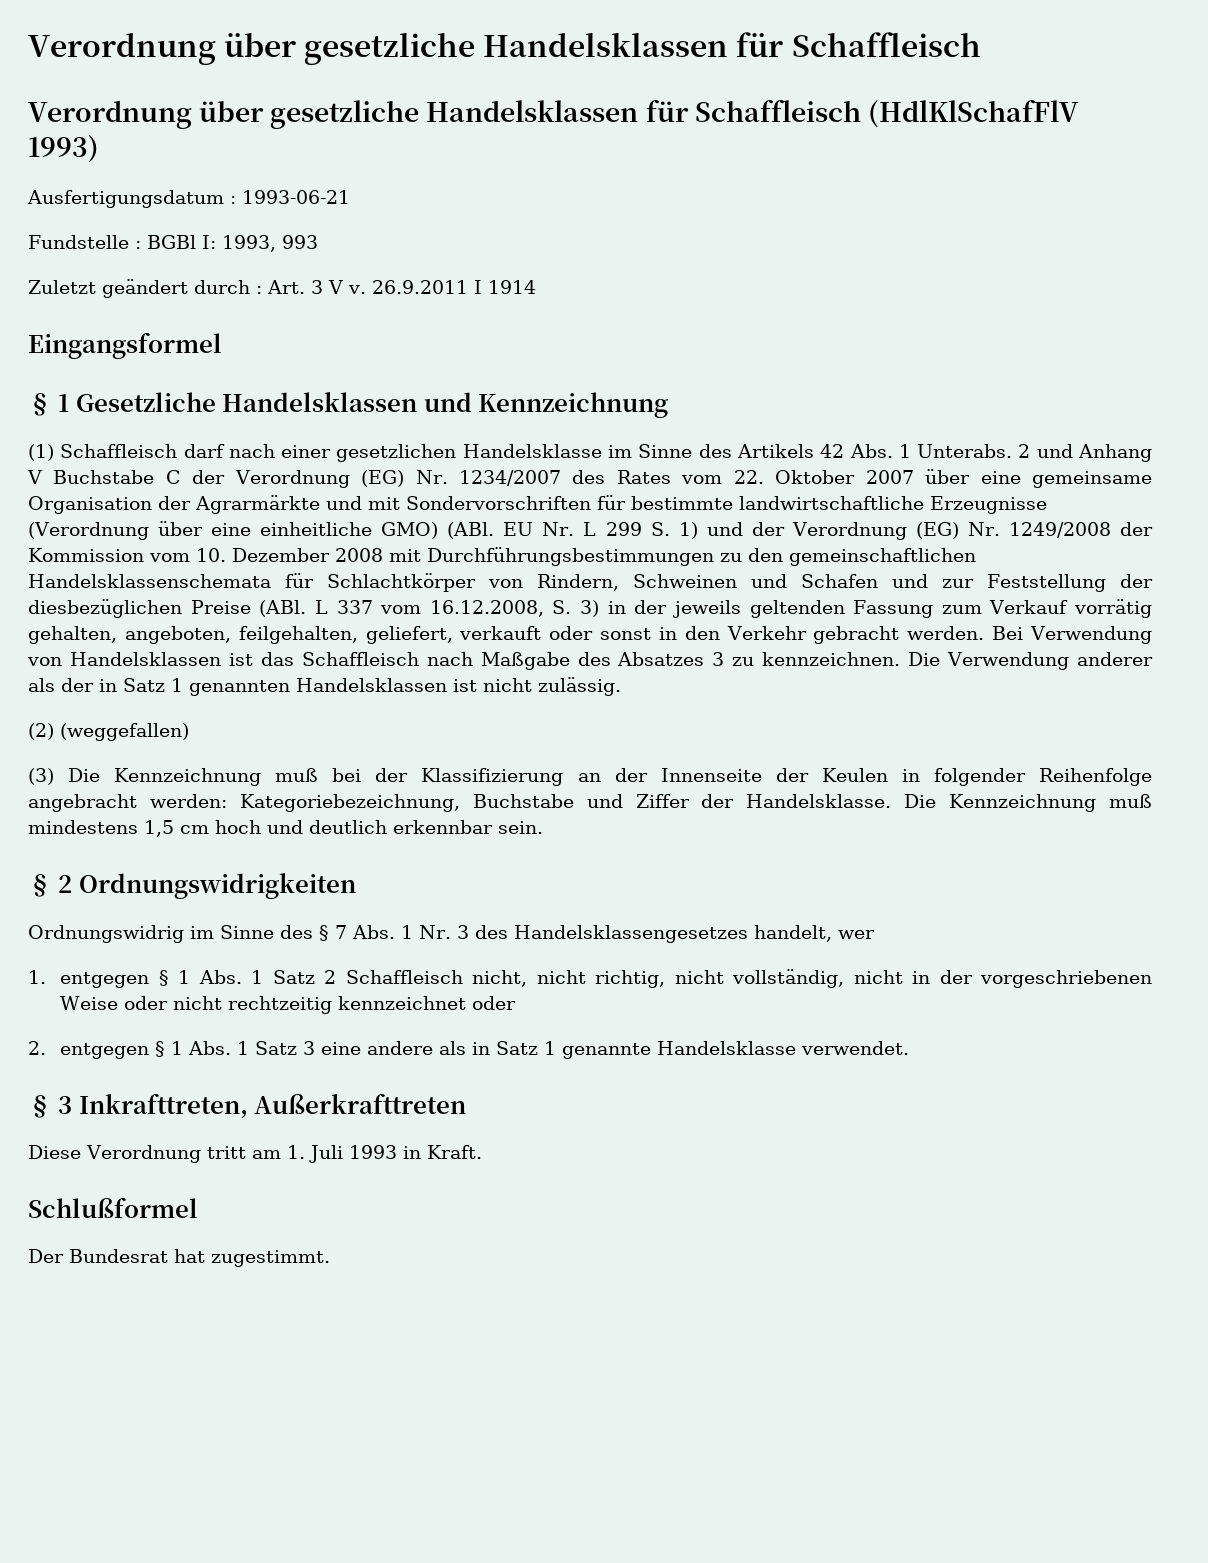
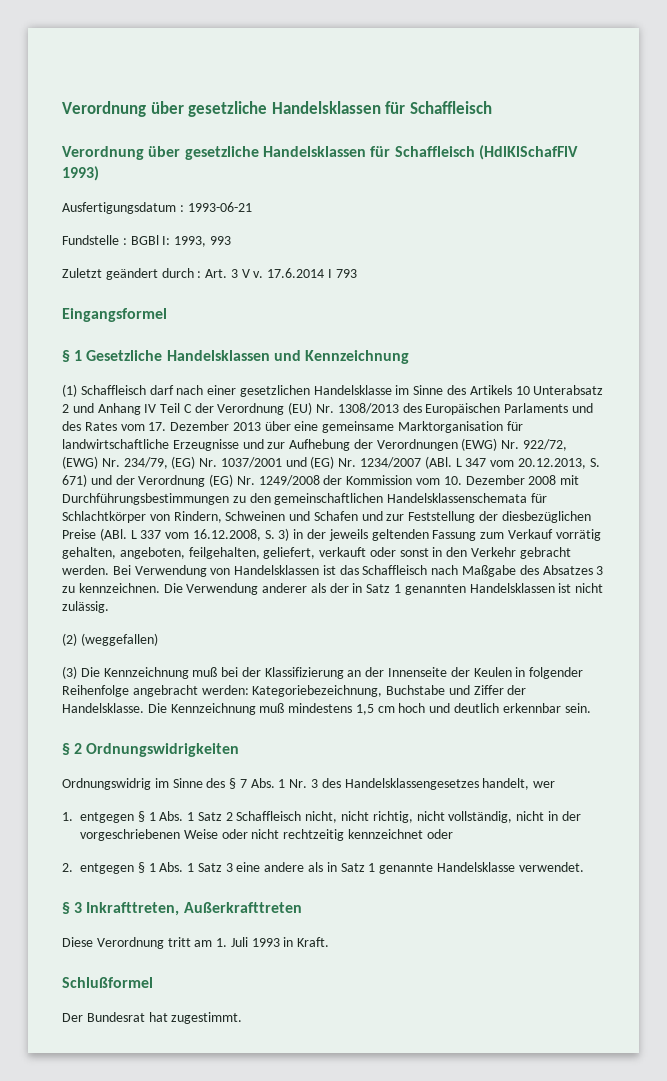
[371,280,536,294] 26.9.2011 I 1914 -> [267,268,357,278] 17.6.2014 I 793
[820,444,1013,458] 42 Abs. 1 Unterabs. -> [515,385,604,395] 10 Unterabsatz
[27,470,155,484] V Buchstabe -> [144,403,181,413] IV Teil
[361,469,1152,488] [28,495,1047,514] [28,521,698,540] (EG) Nr. 1234/2007 des Rates vom 22. Oktober 2007 über eine gemeinsame Organisation der Agrarmärkte und mit Sondervorschriften für bestimmte landwirtschaftliche Erzeugnisse (Verordnung über eine einheitliche GMO) (ABl. EU Nr. L 299 S. 1) -> [288,402,593,415] [62,421,523,433] [62,438,568,451] [62,456,600,469] [62,474,87,487] (EU) Nr. 1308/2013 des Europäischen Parlaments und des Rates vom 17. Dezember 2013 über eine gemeinsame Marktorganisation für landwirtschaftliche Erzeugnisse und zur Aufhebung der Verordnungen (EWG) Nr. 922/72, (EWG) Nr. 234/79, (EG) Nr. 1037/2001 und (EG) Nr. 1234/2007 (ABl. L 347 vom 20.12.2013, S. 671)

